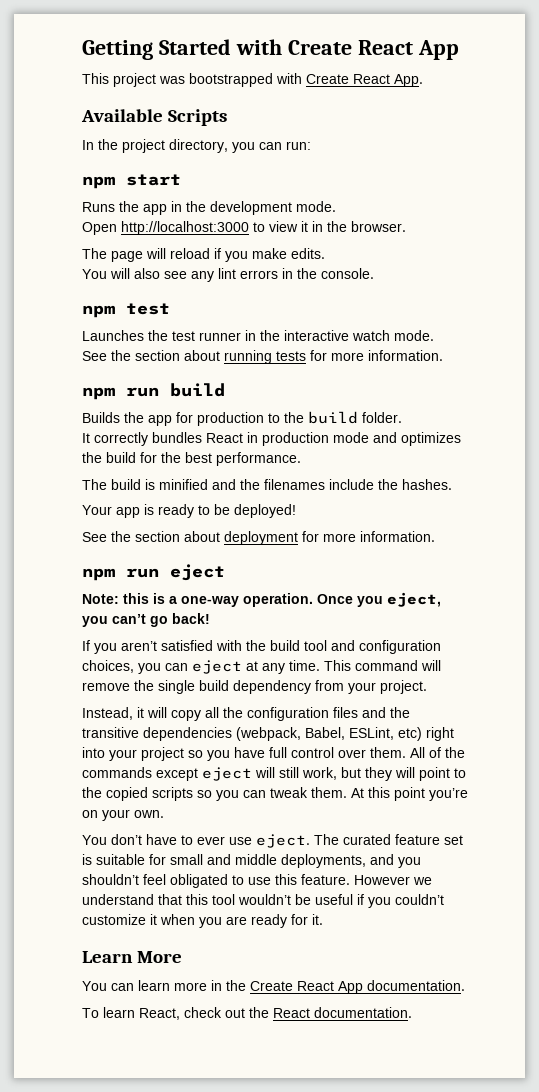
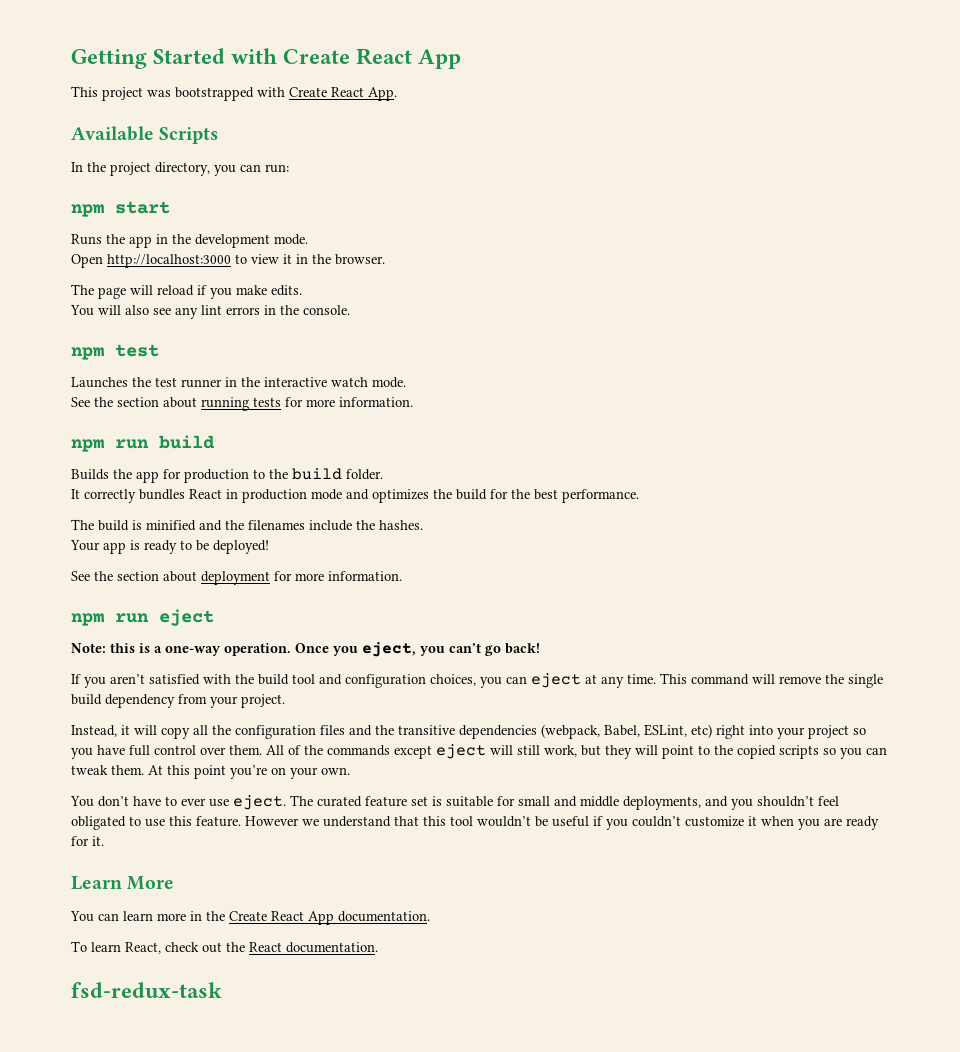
(412, 1012) none -> [71,982,222,998] // fsd-redux-task

